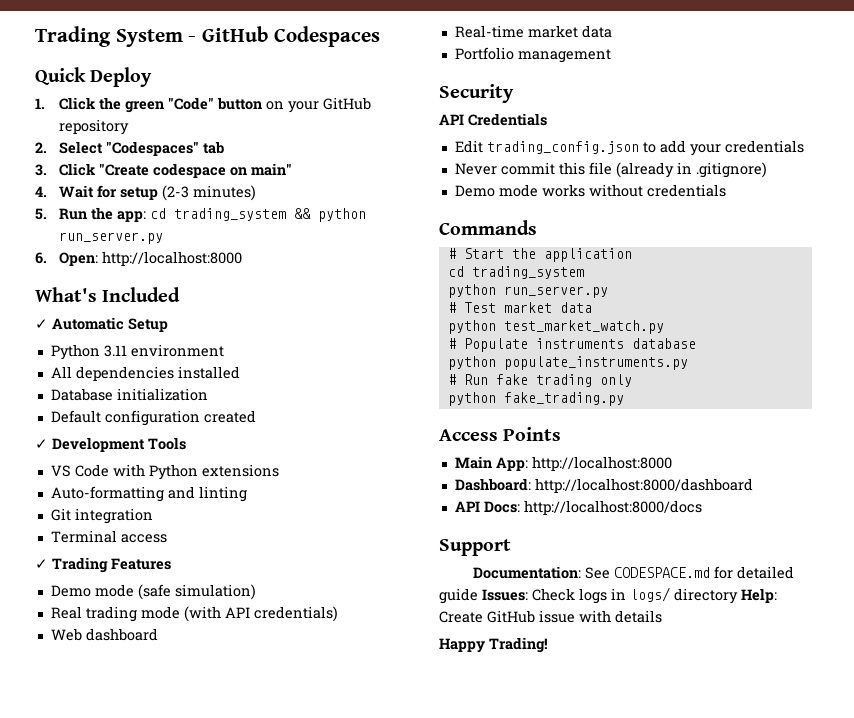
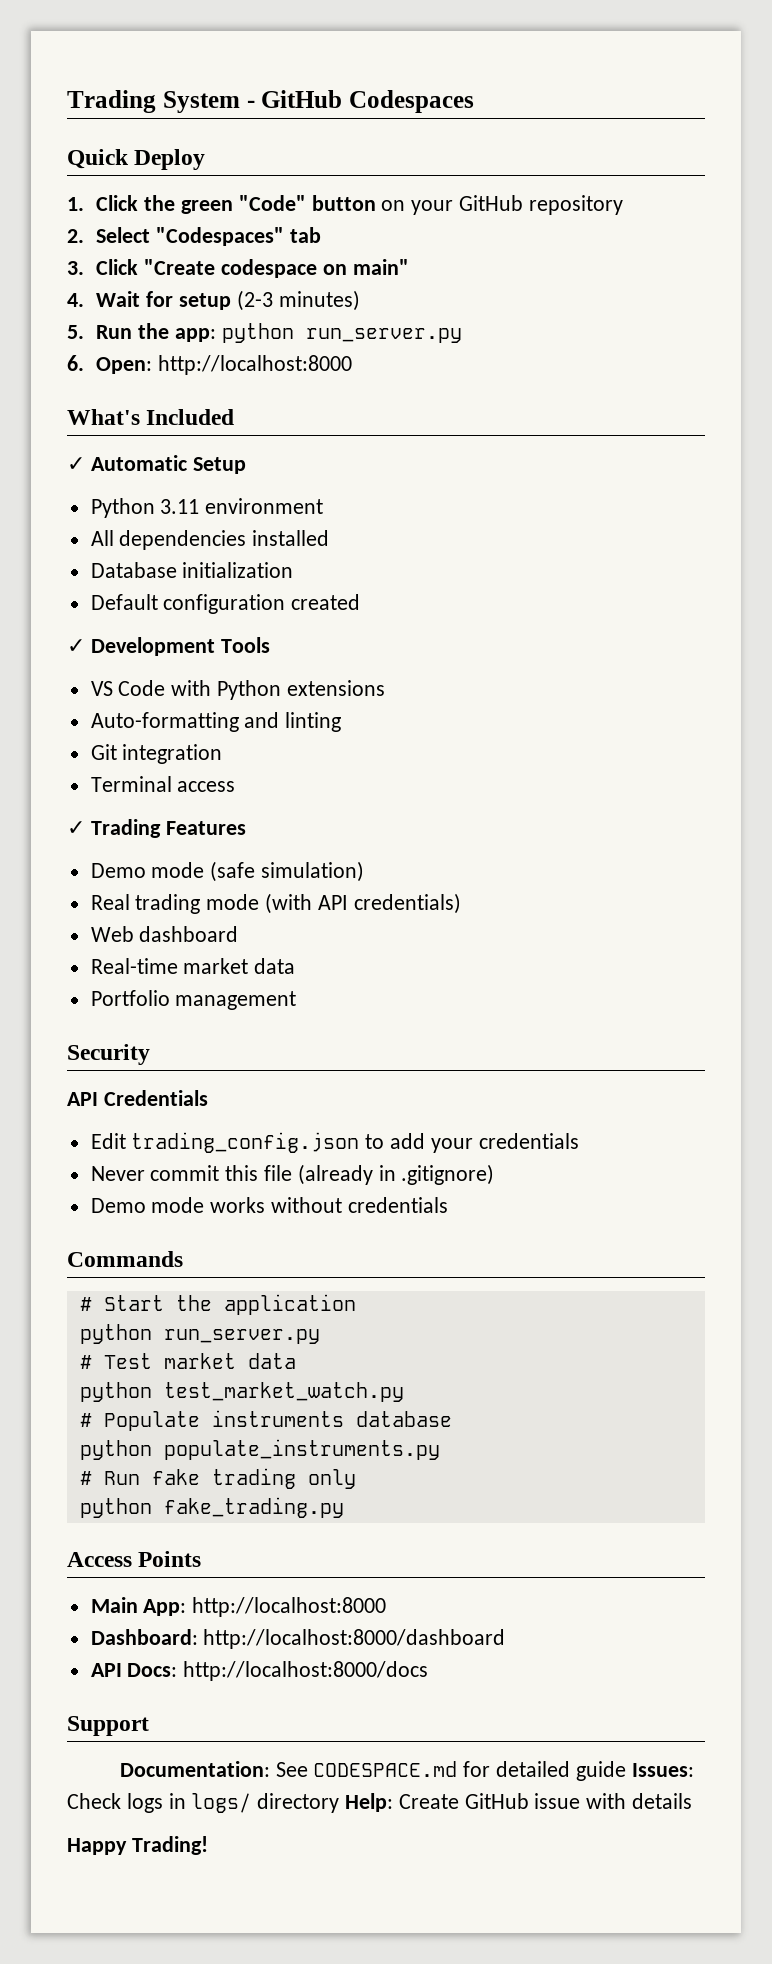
[149,208,311,221] cd trading_system && -> (216, 335) none
[447,266,584,279] // cd trading_system -> (356, 1304) none

